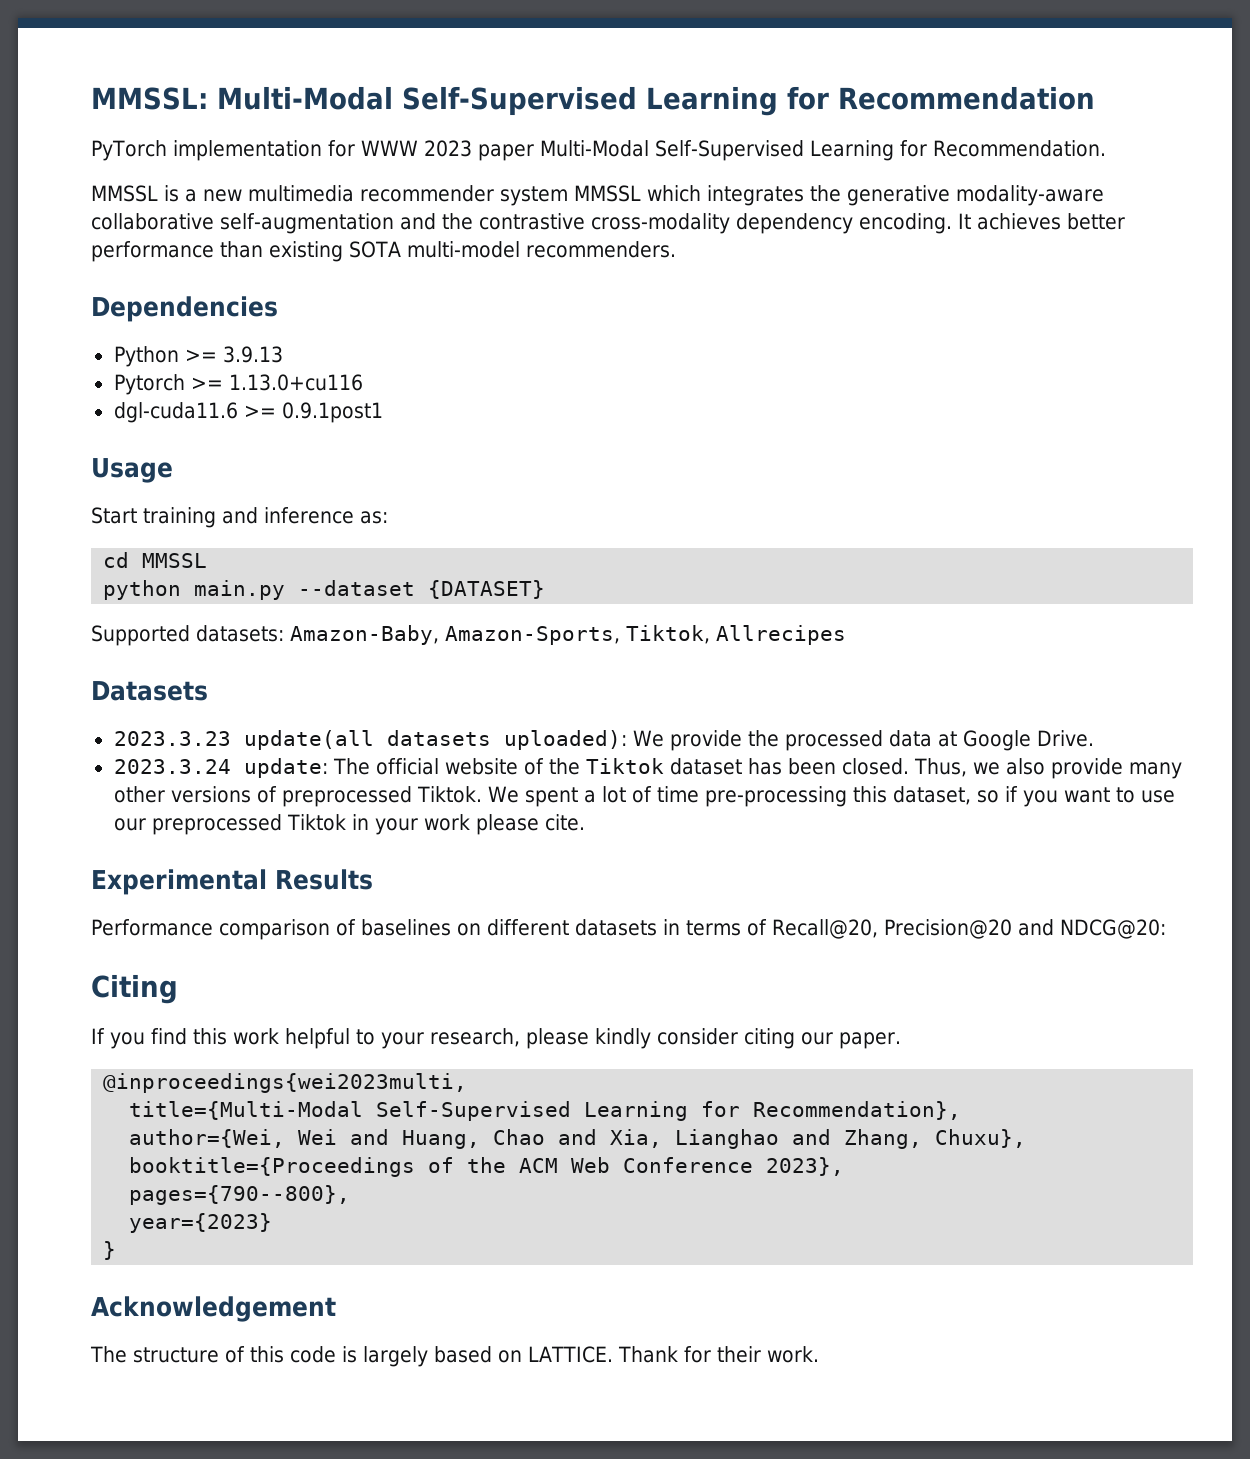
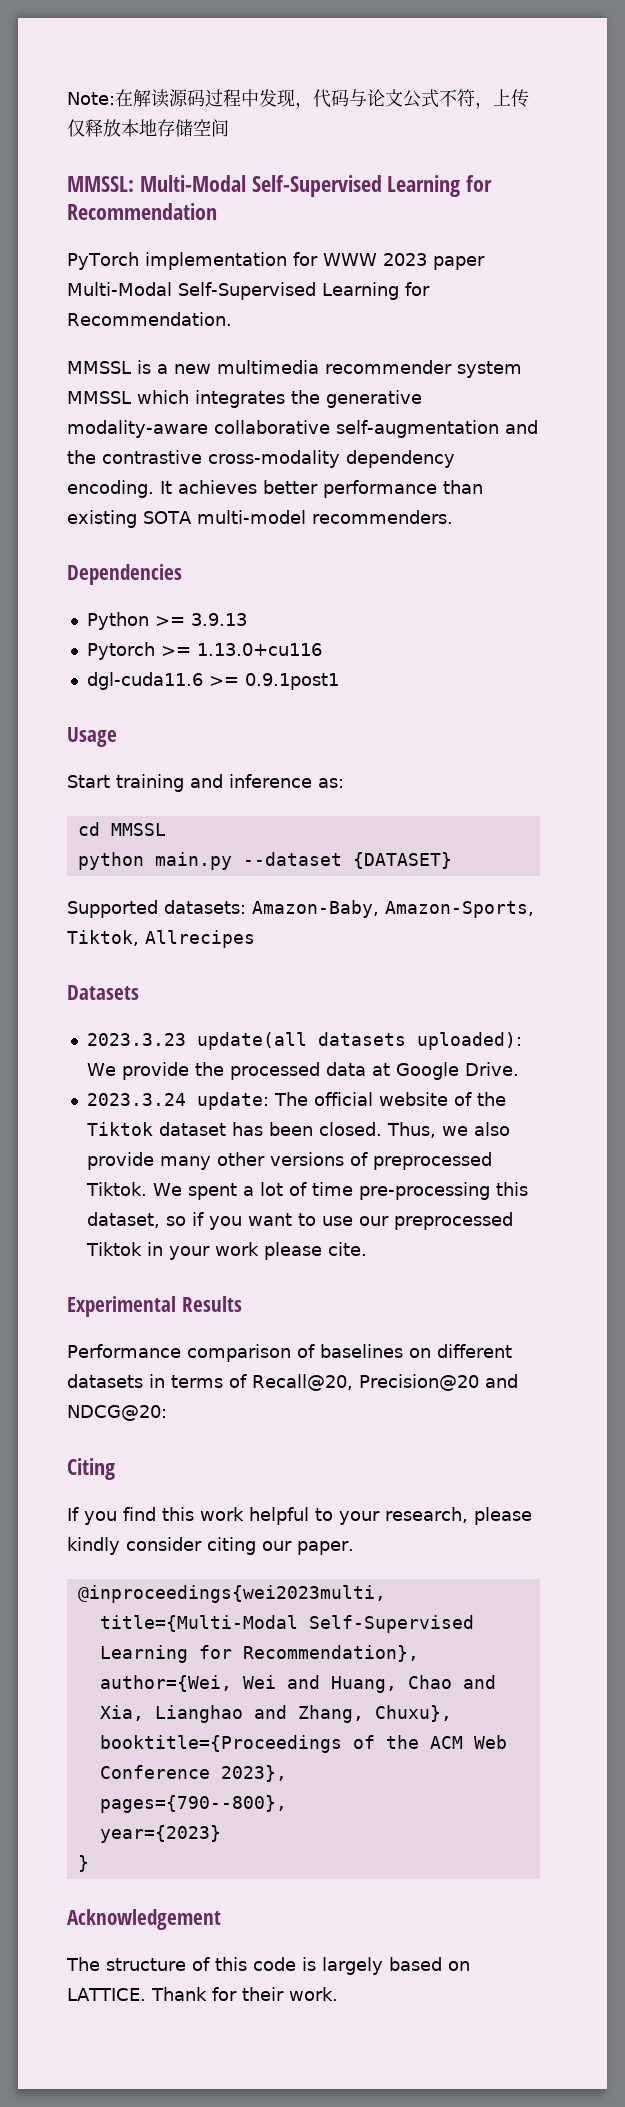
(91, 98) none -> [67,89,529,109] [67,119,229,137] Note:在解读源码过程中发现，代码与论文公式不符，上传仅释放本地存储空间 //

